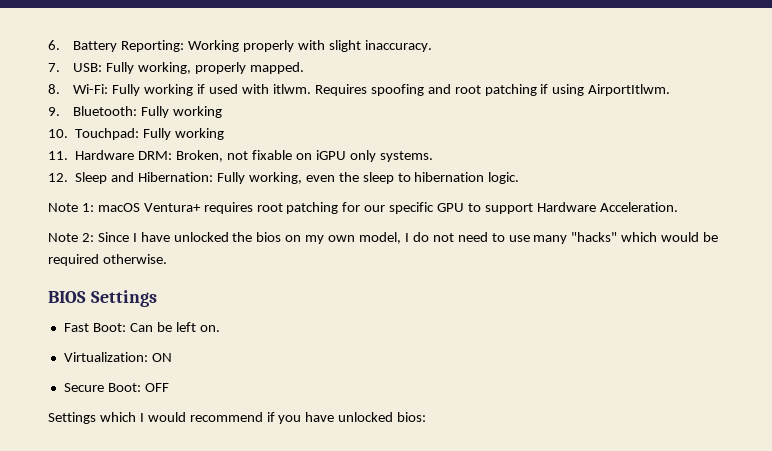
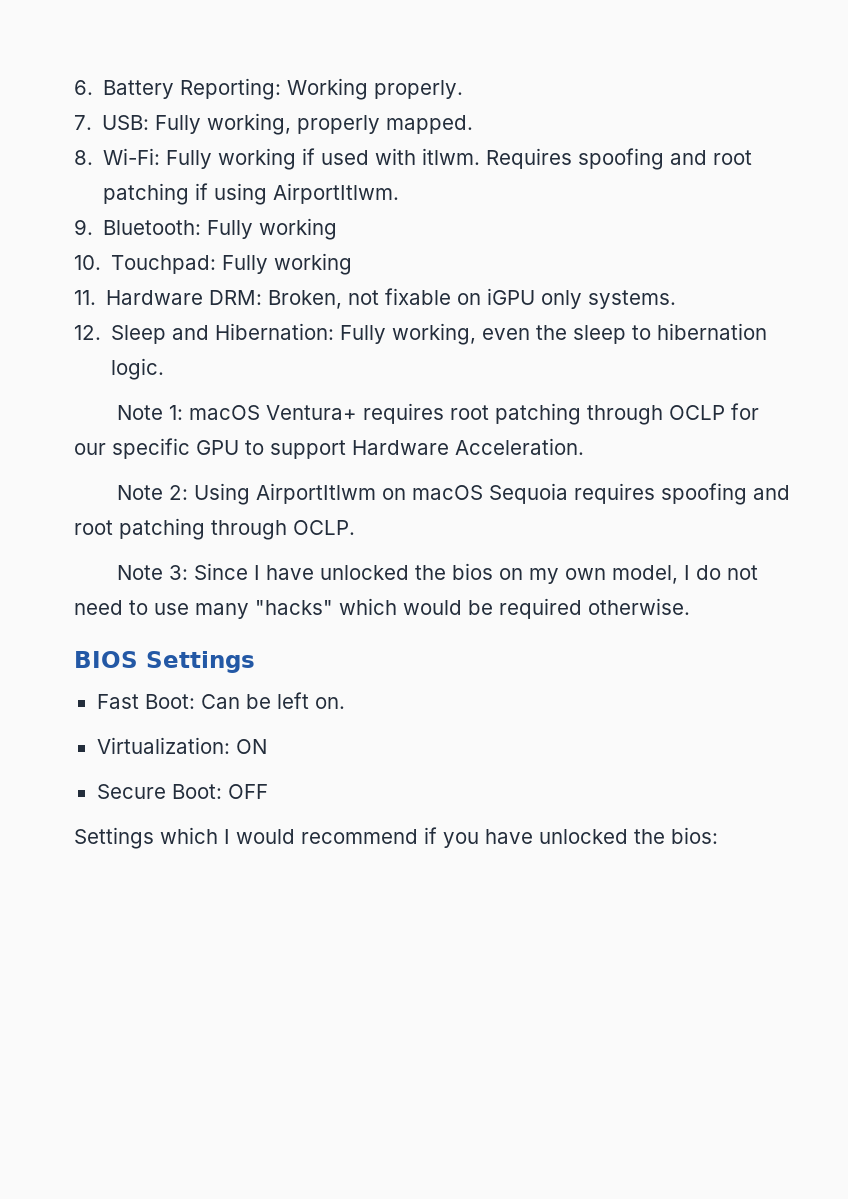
[243,40,432,52] properly with slight inaccuracy. -> [374,80,464,99] properly.
(339, 208) none -> [587,405,726,425] through OCLP
(94, 237) none -> [194,483,791,505] [74,518,355,540] [117,565,189,580] Using AirportItlwm on macOS Sequoia requires spoofing and root patching through OCLP. // Note 3:
(394, 417) none -> [634,829,665,844] the

